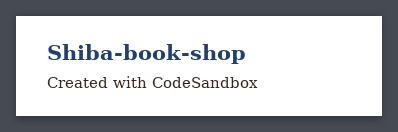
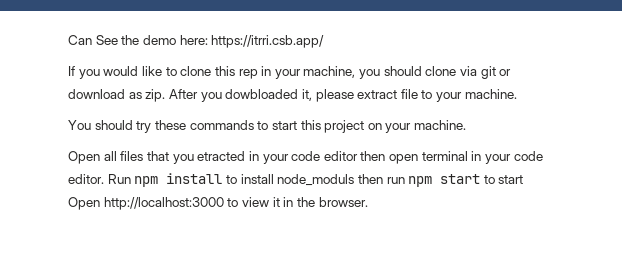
[47,44,246,64] [47,76,258,88] Shiba-book-shop // Created with CodeSandbox -> [68,35,325,48] [68,66,512,79] [68,89,517,102] [68,120,467,133] [68,151,543,164] [68,173,524,187] [68,197,368,210] Can See the demo here: https://itrri.csb.app/ // If you would like to clone this rep in your machine, you should clone via git or download as zip. After you dowbloaded it, please extract file to your machine. // You should try these commands to start this project on your machine. // Open all files that you etracted in your code editor then open terminal in your code editor. Run npm install to install node_moduls then run npm start to start Open http://localhost:3000 to view it in the browser.

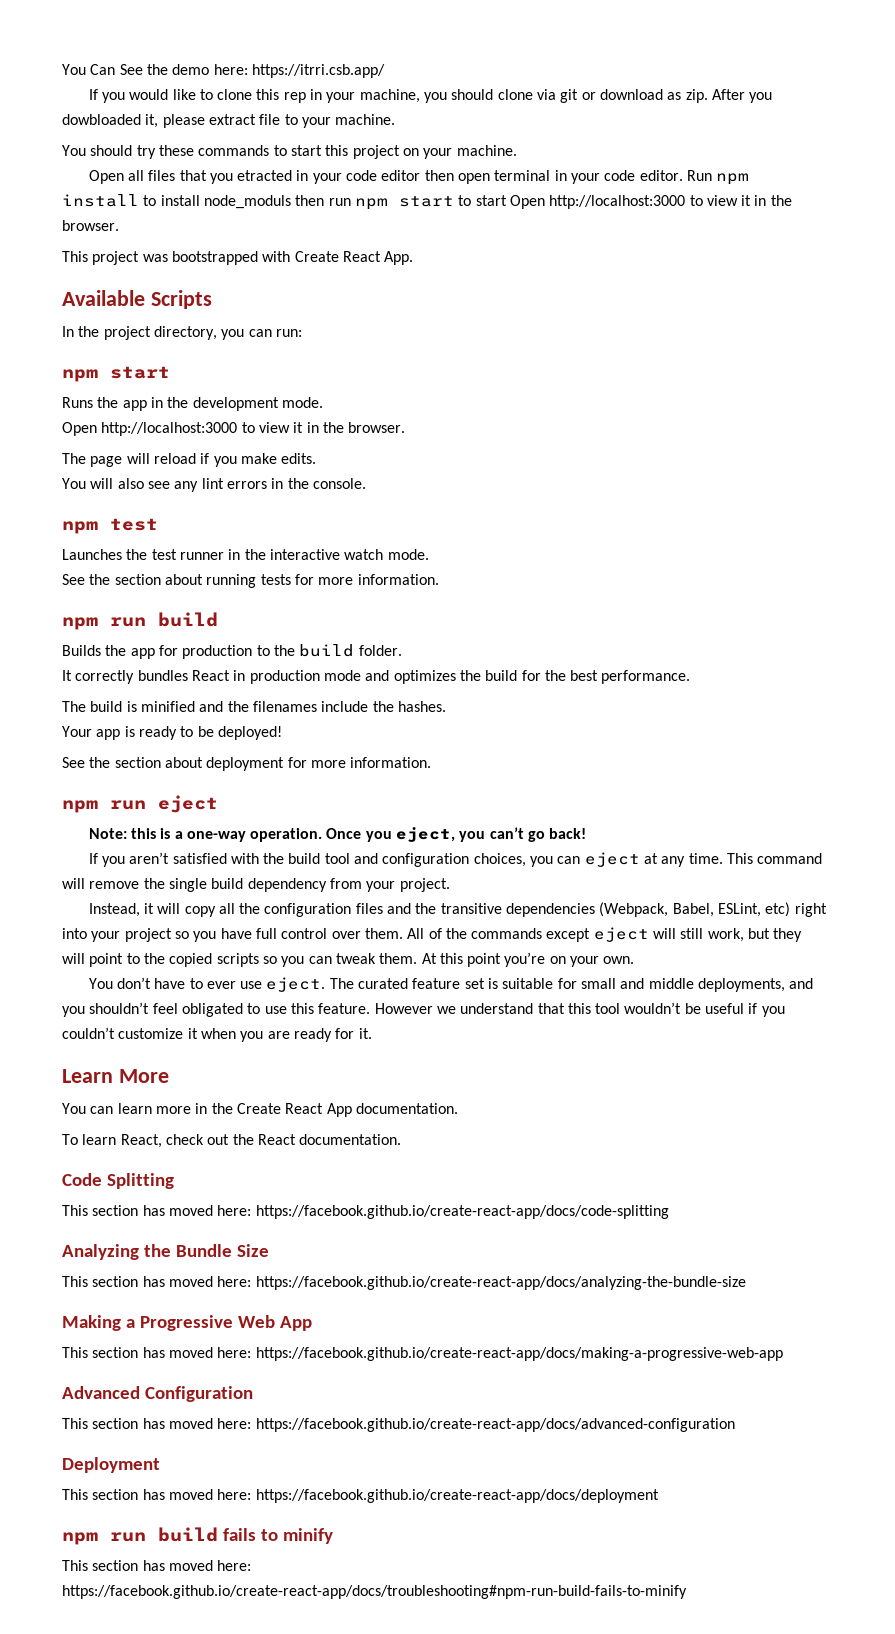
(68, 40) none -> [62,64,86,75] You
(368, 202) none -> [62,251,414,265] [62,290,212,309] [62,326,302,340] [62,366,170,382] [62,397,323,411] [62,422,406,436] [62,453,317,467] [62,478,366,492] [62,518,158,534] [62,549,429,560] [62,574,439,588] [62,612,218,630] [62,644,402,659] [62,670,691,684] [62,701,446,712] [62,726,282,740] [62,757,432,771] [62,795,218,813] [88,827,587,842] [88,852,823,867] [62,878,450,892] [88,902,827,917] [62,927,803,942] [62,952,635,967] [88,977,814,992] [62,1002,785,1017] [62,1027,372,1042] [62,1069,169,1083] [62,1103,458,1117] [62,1134,402,1148] [62,1173,174,1189] [62,1205,669,1219] [62,1244,269,1260] [62,1276,746,1290] [62,1315,312,1331] [62,1347,783,1361] [62,1386,253,1402] [62,1418,735,1432] [62,1457,160,1473] [62,1489,659,1503] [62,1527,333,1545] [62,1560,252,1571] [62,1585,687,1599] // This project was bootstrapped with Create React App. // Available Scripts // In the project directory, you can run: // npm start // Runs the app in the development mode. // Open http://localhost:3000 to view it in the browser. // The page will reload if you make edits. // You will also see any lint errors in the console. // npm test // Launches the test runner in the interactive watch mode. // See the section about running tests for more information. // npm run build // Builds the app for production to the build folder. // It correctly bundles React in production mode and optimizes the build for the best performance. // The build is minified and the filenames include the hashes. // Your app is ready to be deployed! // See the section about deployment for more information. // npm run eject // Note: this is a one-way operation. Once you eject, you can’t go back! // If you aren’t satisfied with the build tool and configuration choices, you can eject at any time. This command will remove the single build dependency from your project. // Instead, it will copy all the configuration files and the transitive dependencies (Webpack, Babel, ESLint, etc) right into your project so you have full control over them. All of the commands except eject will still work, but they will point to the copied scripts so you can tweak them. At this point you’re on your own. // You don’t have to ever use eject. The curated feature set is suitable for small and middle deployments, and you shouldn’t feel obligated to use this feature. However we understand that this tool wouldn’t be useful if you couldn’t customize it when you are ready for it. // Learn More // You can learn more in the Create React App documentation. // To learn React, check out the React documentation. // Code Splitting // This section has moved here: https://facebook.github.io/create-react-app/docs/code-splitting // Analyzing the Bundle Size // This section has moved here: https://facebook.github.io/create-react-app/docs/analyzing-the-bundle-size // Making a Progressive Web App // This section has moved here: https://facebook.github.io/create-react-app/docs/making-a-progressive-web-app // Advanced Configuration // This section has moved here: https://facebook.github.io/create-react-app/docs/advanced-configuration // Deployment // This section has moved here: https://facebook.github.io/create-react-app/docs/deployment // npm run build fails to minify // This section has moved here: https://facebook.github.io/create-react-app/docs/troubleshooting#npm-run-build-fails-to-minify

